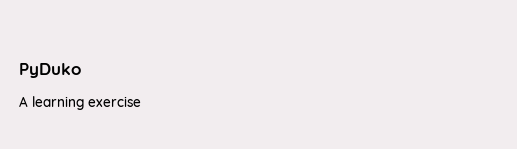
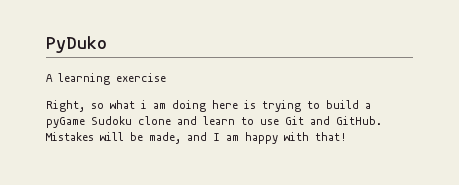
(141, 101) none -> [46,100,371,112] [46,116,382,128] [46,132,347,144] // Right, so what i am doing here is trying to build a pyGame Sudoku clone and learn to use Git and GitHub. Mistakes will be made, and I am happy with that!

